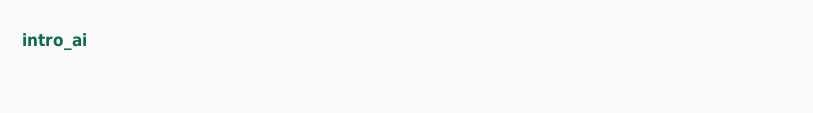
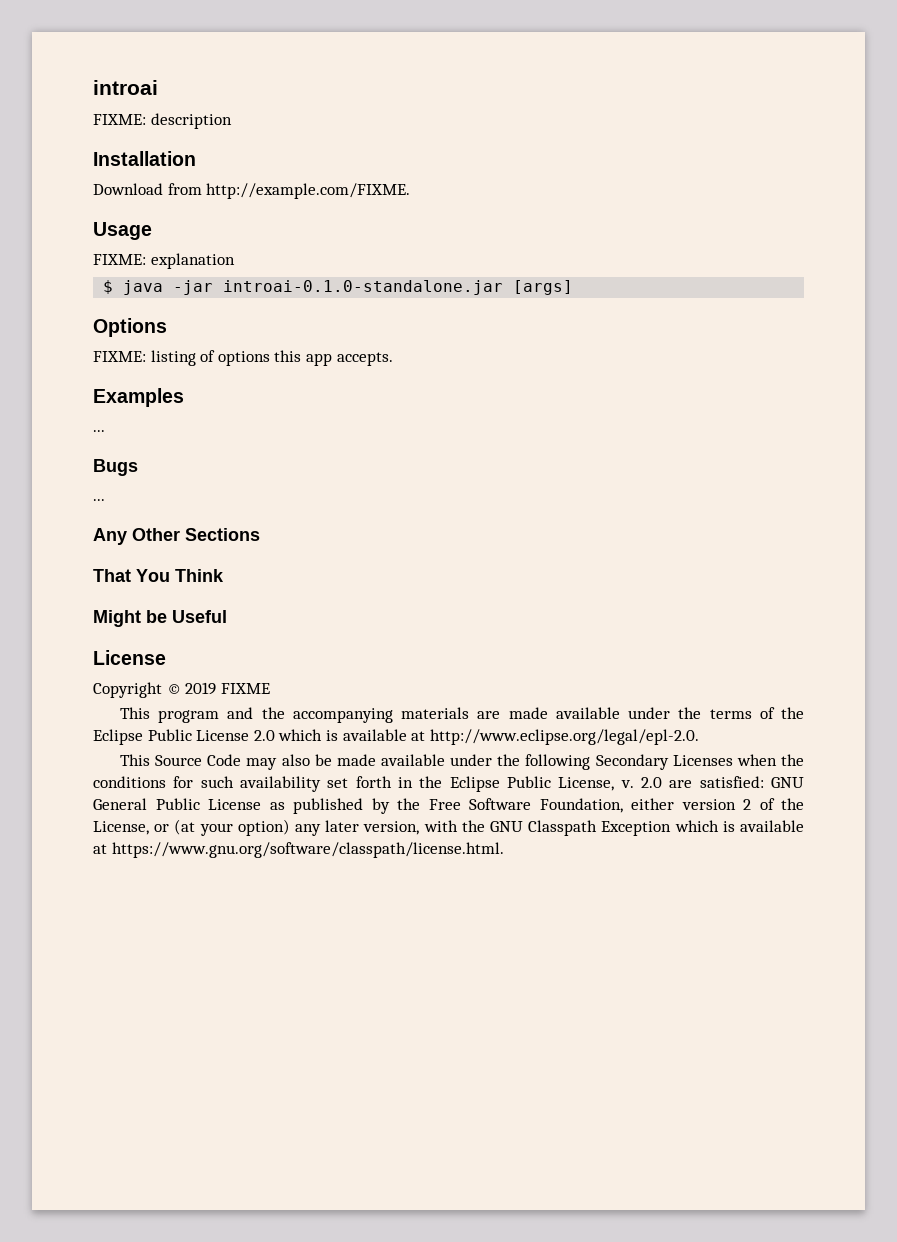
[22,33,87,51] intro_ai -> [93,80,158,95] [93,113,232,129] [93,151,196,166] [93,183,411,199] [93,222,152,240] [93,253,235,269] [103,280,574,295] [93,318,167,337] [93,350,393,366] [93,388,184,407] [93,430,105,432] [93,459,138,476] [93,499,105,501] [93,528,260,545] [93,569,224,582] [93,610,227,627] [93,650,166,665] [93,682,270,698] [119,707,804,723] [93,729,699,745] [119,754,805,770] [93,776,805,792] [93,798,804,814] [93,819,804,836] [93,842,504,858] introai // FIXME: description // Installation // Download from http://example.com/FIXME. // Usage // FIXME: explanation // $ java -jar introai-0.1.0-standalone.jar [args] // Options // FIXME: listing of options this app accepts. // Examples // ... // Bugs // ... // Any Other Sections // That You Think // Might be Useful // License // Copyright © 2019 FIXME // This program and the accompanying materials are made available under the terms of the Eclipse Public License 2.0 which is available at http://www.eclipse.org/legal/epl-2.0. // This Source Code may also be made available under the following Secondary Licenses when the conditions for such availability set forth in the Eclipse Public License, v. 2.0 are satisfied: GNU General Public License as published by the Free Software Foundation, either version 2 of the License, or (at your option) any later version, with the GNU Classpath Exception which is available at https://www.gnu.org/software/classpath/license.html.

